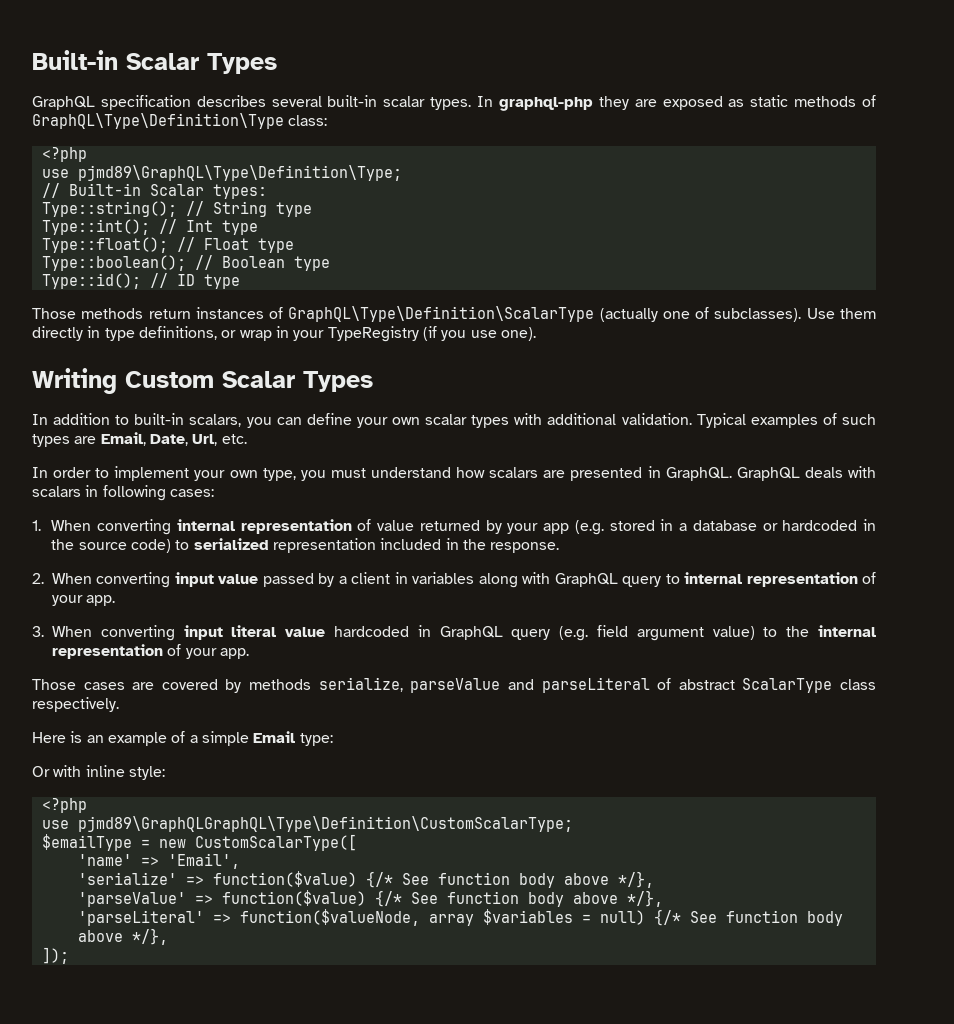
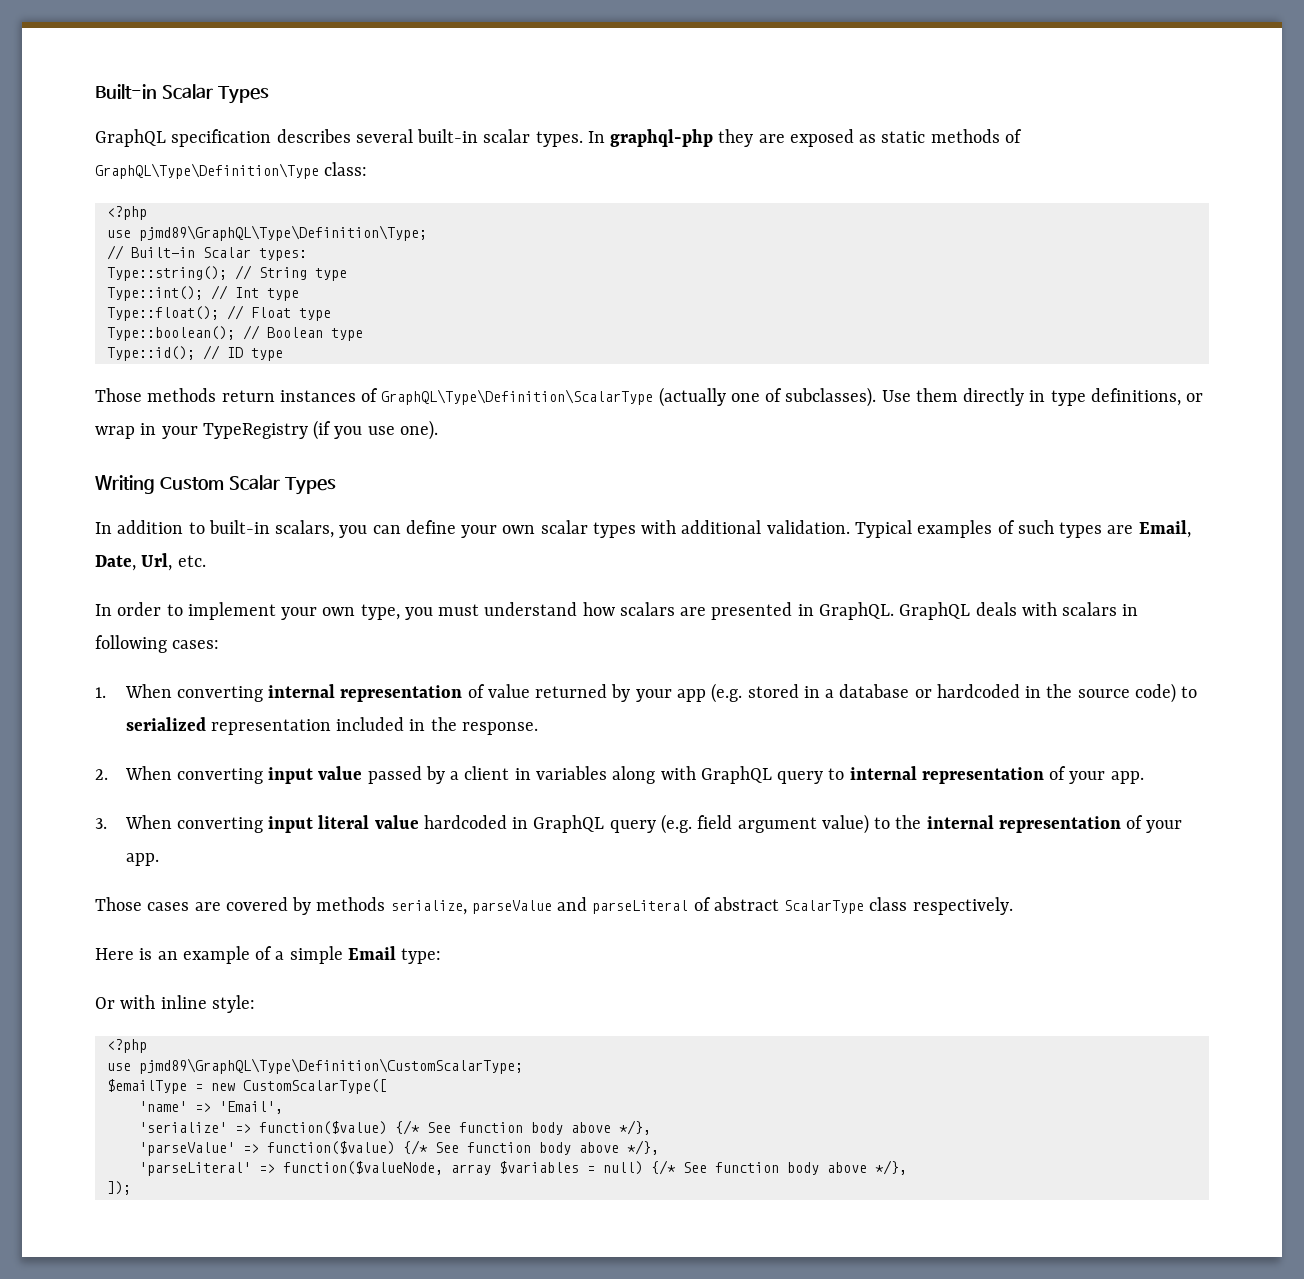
[77,816,573,832] pjmd89\GraphQLGraphQL\Type\Definition\CustomScalarType; -> [138,1058,523,1074] pjmd89\GraphQL\Type\Definition\CustomScalarType;

